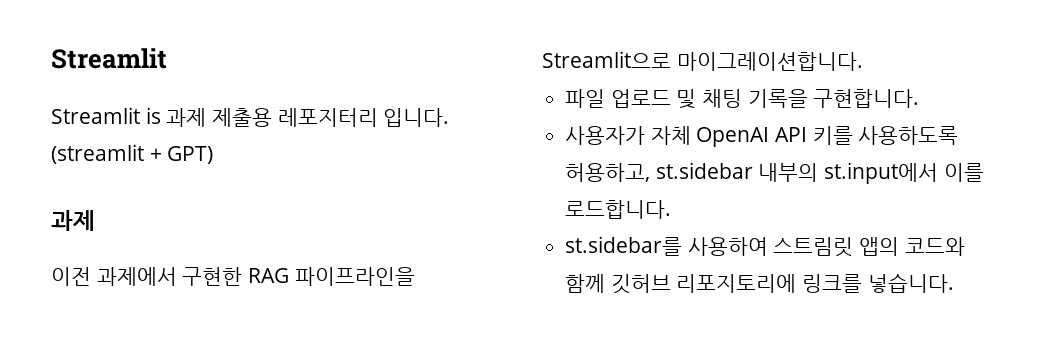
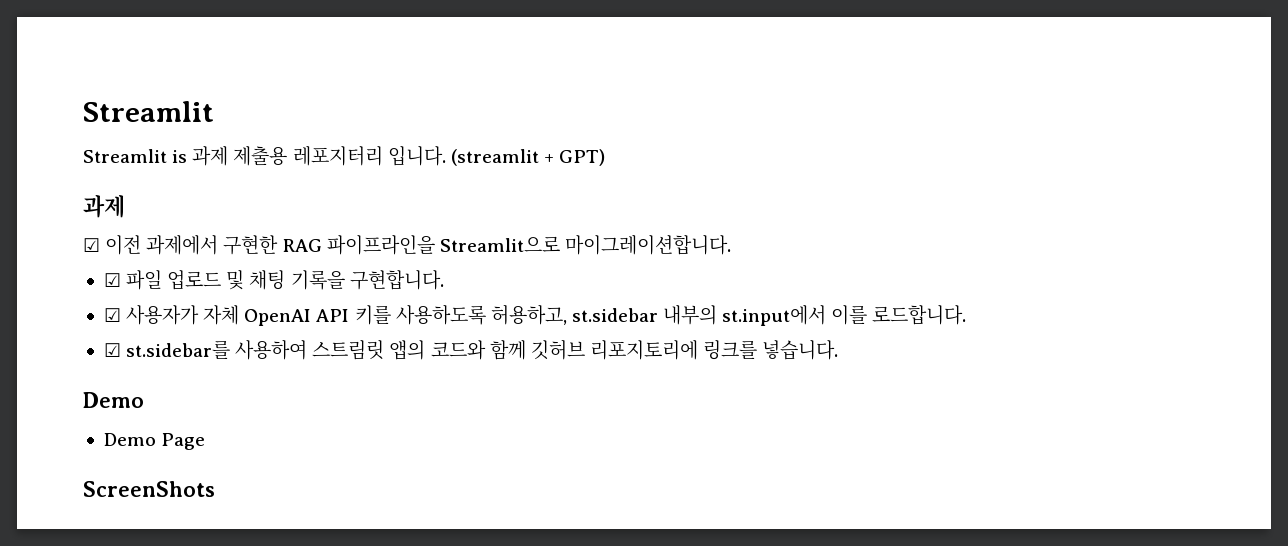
(95, 220) none -> [83,238,100,252] ☑
(863, 61) none -> [103,273,121,287] ☑
(920, 98) none -> [103,308,121,322] ☑
(672, 209) none -> [103,343,121,357] ☑
(954, 283) none -> [83,392,144,408] [103,433,206,450] [83,481,215,497] // Demo // Demo Page // ScreenShots

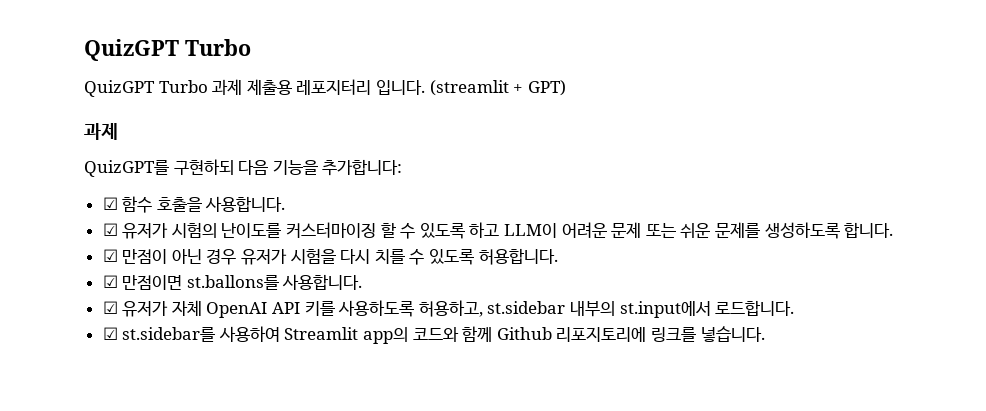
[83,101,214,122] [83,149,188,163] Streamlit // Streamlit is -> [84,39,251,61] [84,80,208,97] QuizGPT Turbo // QuizGPT Turbo
[83,235,731,255] [103,270,444,290] [103,305,200,325] ☑ 이전 과제에서 구현한 RAG 파이프라인을 Streamlit으로 마이그레이션합니다. // ☑ 파일 업로드 및 채팅 기록을 구현합니다. // ☑ 사용자가 -> [84,159,403,177] [102,196,286,213] [102,222,894,239] [102,248,558,265] [102,274,363,290] [102,301,169,317] QuizGPT를 구현하되 다음 기능을 추가합니다: // ☑ 함수 호출을 사용합니다. // ☑ 유저가 시험의 난이도를 커스터마이징 할 수 있도록 하고 LLM이 어려운 문제 또는 쉬운 문제를 생성하도록 합니다. // ☑ 만점이 아닌 경우 유저가 시험을 다시 치를 수 있도록 허용합니다. // ☑ 만점이면 st.ballons를 사용합니다. // ☑ 유저가
[831,305,868,325] 이를 -> (711, 309) none
[312,340,426,360] 스트림릿 앱의 -> [284,327,409,344] Streamlit app의
[530,339,585,360] 깃허브 -> [496,327,552,340] Github
[83,392,144,408] [103,433,206,450] [83,481,215,497] // Demo // Demo Page // ScreenShots -> (765, 334) none

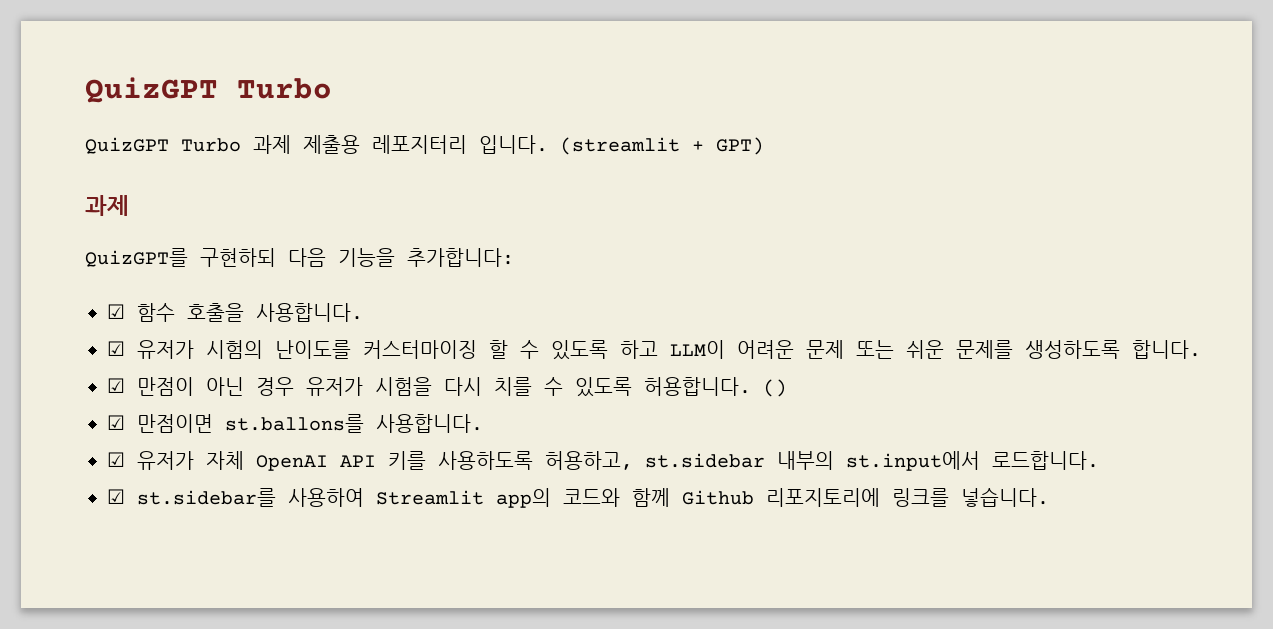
(558, 256) none -> [763,379,787,397] ()

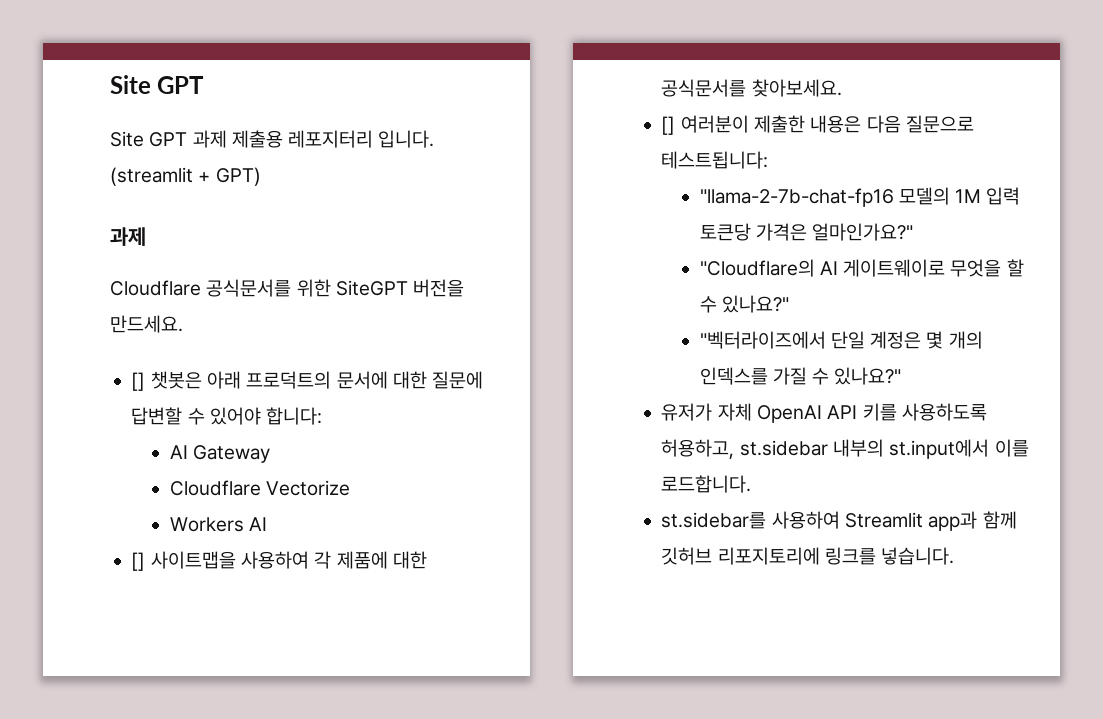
[85,77,332,103] [85,137,241,154] QuizGPT Turbo // QuizGPT Turbo -> [110,75,205,94] [110,131,188,147] Site GPT // Site GPT
[85,248,514,267] [107,303,363,322] [107,340,1201,360] [107,377,787,397] [107,414,483,433] [107,452,125,467] QuizGPT를 구현하되 다음 기능을 추가합니다: // ☑ 함수 호출을 사용합니다. // ☑ 유저가 시험의 난이도를 커스터마이징 할 수 있도록 하고 LLM이 어려운 문제 또는 쉬운 문제를 생성하도록 합니다. // ☑ 만점이 아닌 경우 유저가 시험을 다시 치를 수 있도록 허용합니다. () // ☑ 만점이면 st.ballons를 사용합니다. // ☑ -> [110,279,465,297] [110,315,183,333] [131,371,484,391] [131,407,323,425] [169,445,270,463] [169,480,350,496] [169,517,267,532] [131,551,427,571] [661,79,842,97] [661,115,974,135] [661,151,769,169] [699,187,1021,207] [699,223,914,241] [699,259,1024,277] [699,295,789,313] [699,331,983,349] [699,367,902,385] Cloudflare 공식문서를 위한 SiteGPT 버전을 만드세요. // [] 챗봇은 아래 프로덕트의 문서에 대한 질문에 답변할 수 있어야 합니다: // AI Gateway // Cloudflare Vectorize // Workers AI // [] 사이트맵을 사용하여 각 제품에 대한 공식문서를 찾아보세요. // [] 여러분이 제출한 내용은 다음 질문으로 테스트됩니다: // "llama-2-7b-chat-fp16 모델의 1M 입력 토큰당 가격은 얼마인가요?" // "Cloudflare의 AI 게이트웨이로 무엇을 할 수 있나요?" // "벡터라이즈에서 단일 계정은 몇 개의 인덱스를 가질 수 있나요?" //
(980, 461) none -> [994,439,1029,457] 이를
[107,489,125,504] ☑ -> (752, 484) none
[496,488,754,508] app의 코드와 함께 Github -> [928,511,1017,531] [661,547,713,565] app과 함께 깃허브

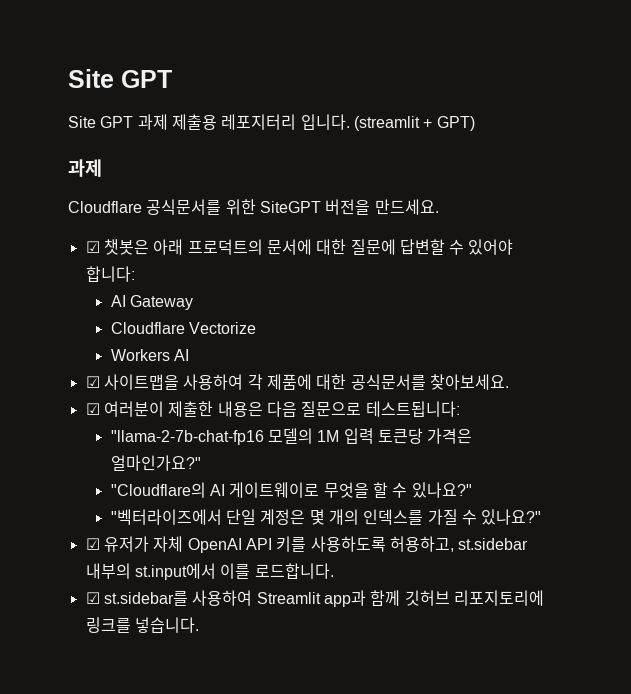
[131,372,146,391] [] -> [85,241,100,253] ☑
[131,552,146,571] [] -> [85,376,100,388] ☑
[661,116,676,135] [] -> [85,403,100,415] ☑
(902, 376) none -> [85,538,100,550] ☑
(752, 484) none -> [85,592,100,604] ☑

